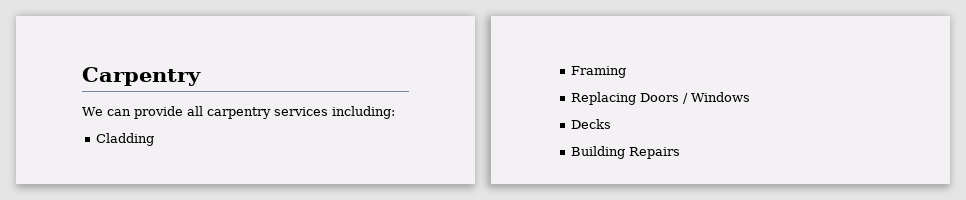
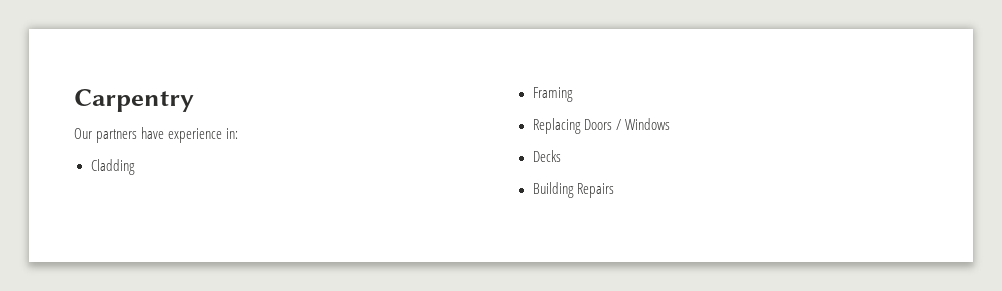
[82,106,395,119] We can provide all carpentry services including: -> [74,127,239,143] Our partners have experience in:

